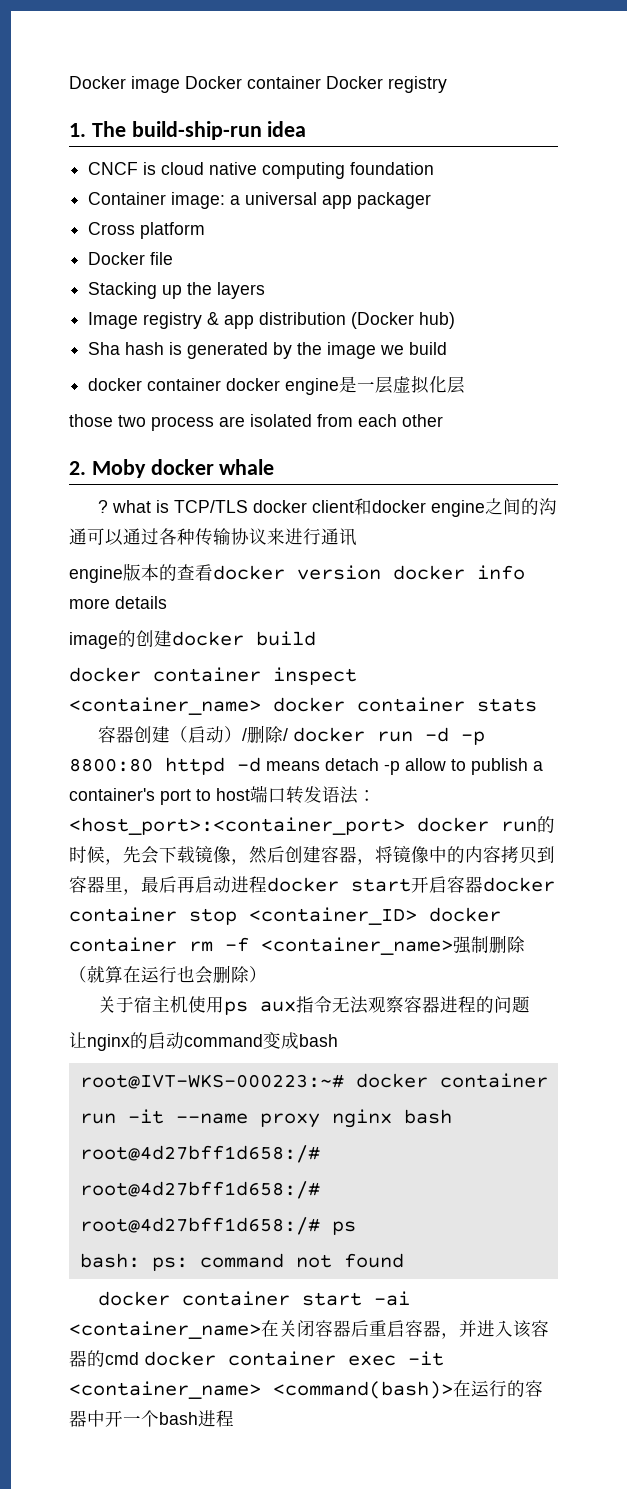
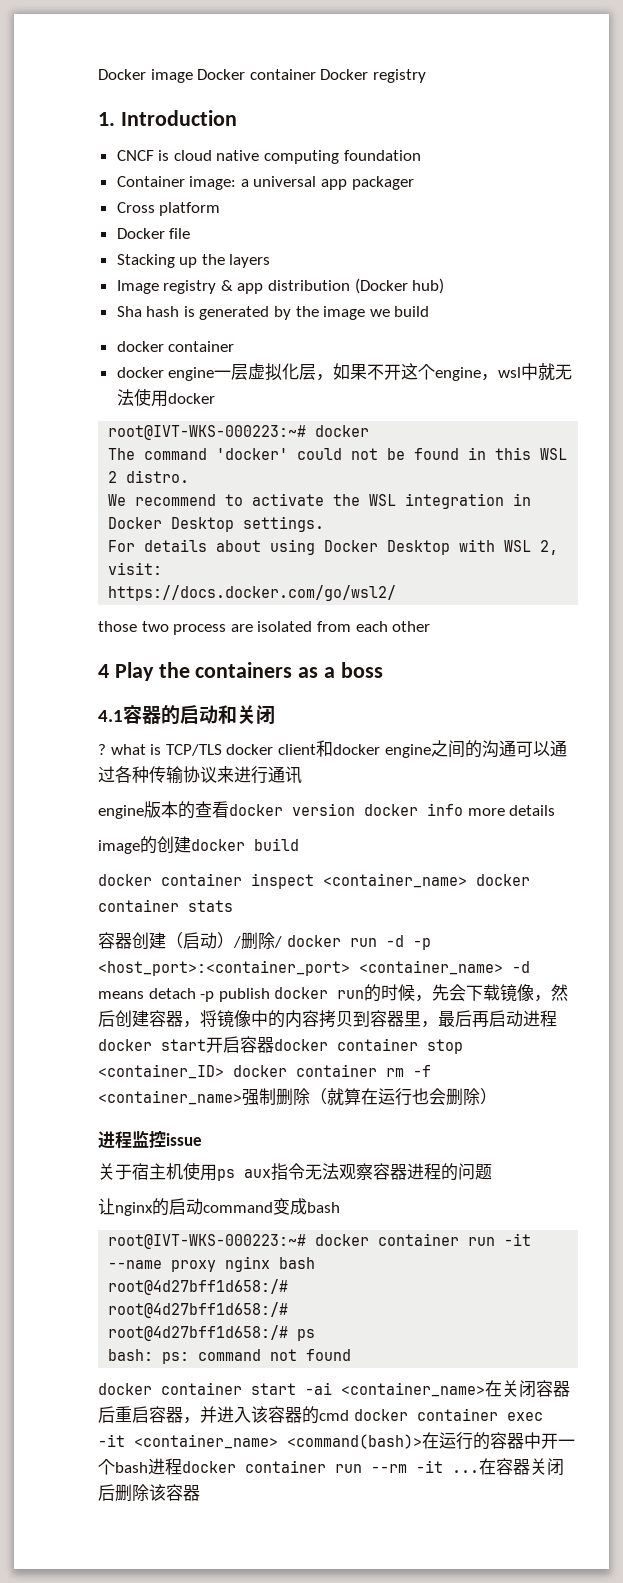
[91,121,307,140] The build-ship-run idea -> [120,110,237,126] Introduction
[226,376,358,395] docker engine是 -> [116,367,215,381] // docker engine
(466, 385) none -> [316,363,573,381] [116,388,215,407] [108,425,370,440] [108,447,568,460] [108,470,190,483] [108,493,532,509] [108,516,325,532] [108,539,559,555] [108,562,163,575] [108,585,397,601] ，如果不开这个engine，wsl中就无法使用docker // root@IVT-WKS-000223:~# docker // The command 'docker' could not be found in this WSL 2 distro. // We recommend to activate the WSL integration in Docker Desktop settings. // For details about using Docker Desktop with WSL 2, visit: // https://docs.docker.com/go/wsl2/
[69,459,275,478] 2. Moby docker whale -> [98,662,383,681] [98,705,275,725] 4 Play the containers as a boss // 4.1容器的启动和关闭
[69,757,225,775] 8800:80 httpd -> [98,960,503,976] <host_port>:<container_port> <container_name>
[405,758,543,775] [69,785,376,805] [69,817,405,835] allow to publish a container's port to host端口转发语法：<host_port>:<container_port> -> [218,988,270,1002] publish
(267, 974) none -> [98,1130,202,1149] // 进程监控issue
(234, 1418) none -> [182,1458,564,1476] [98,1484,200,1502] docker container run --rm -it ...在容器关闭后删除该容器

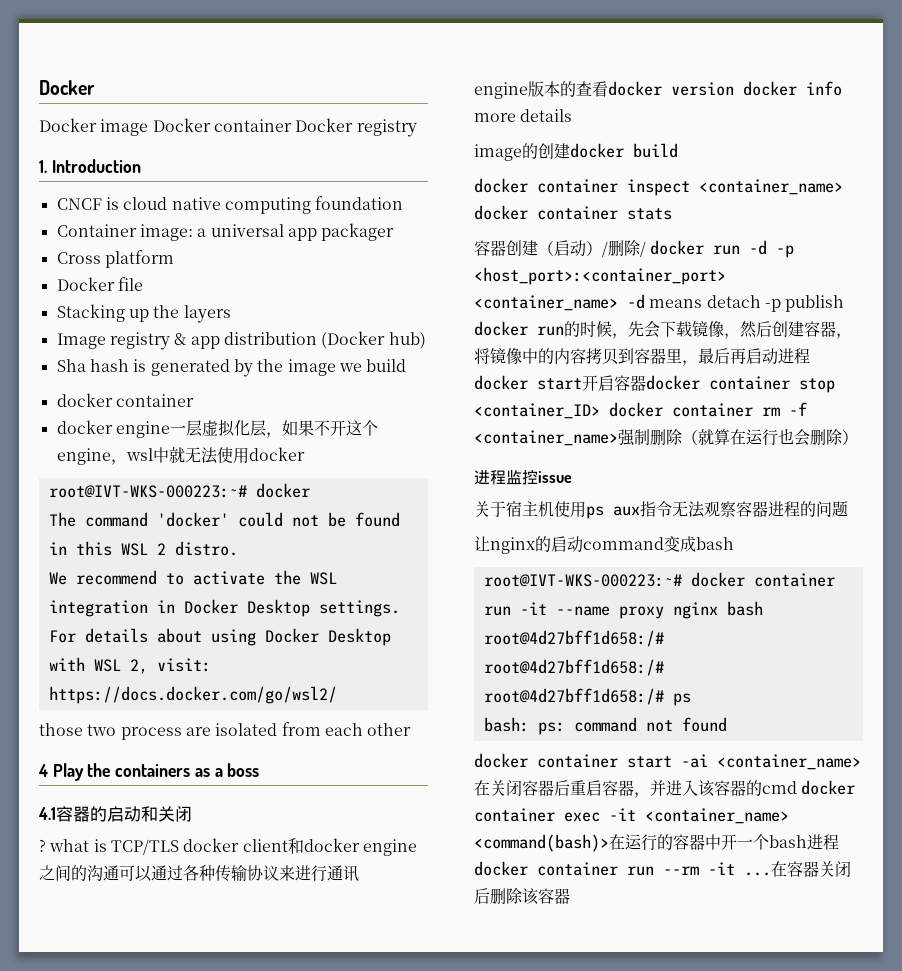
[98,69,146,80] Docker -> [39,80,95,95] [39,118,97,132] Docker // Docker

